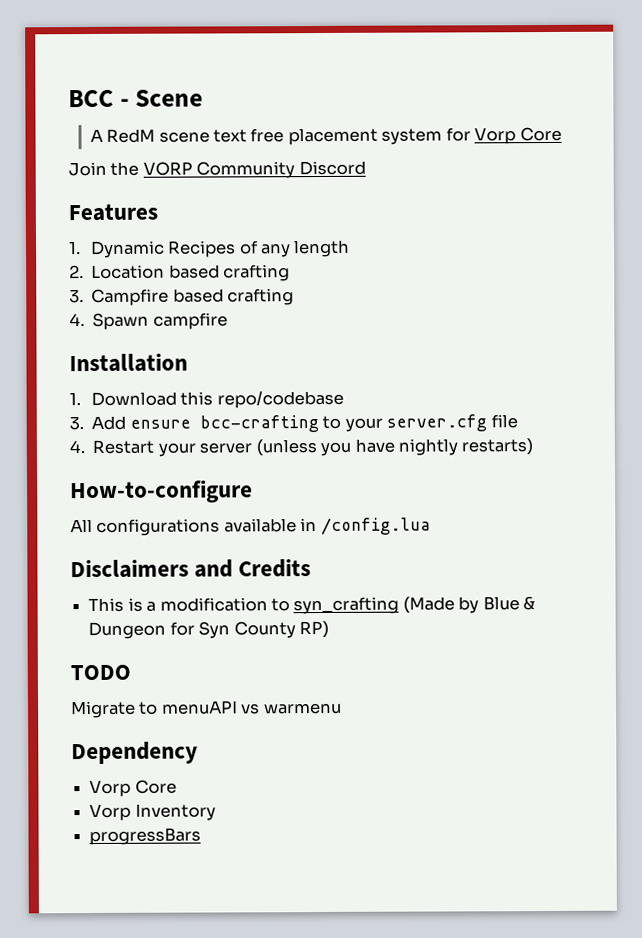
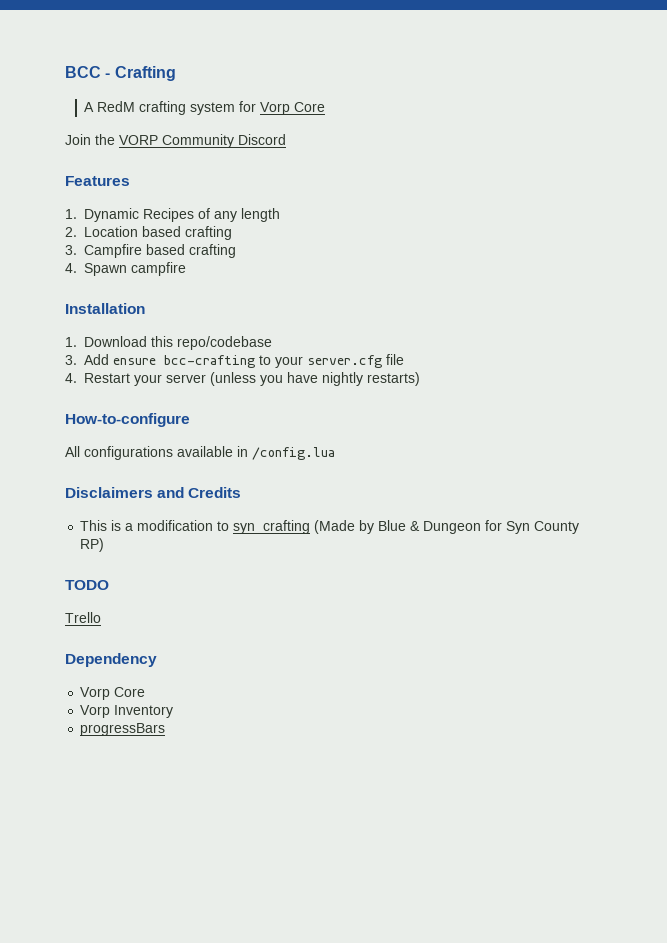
[134,89,203,107] Scene -> [114,66,176,81] Crafting
[158,127,378,146] scene text free placement -> [139,101,187,115] crafting
[71,700,342,719] Migrate to menuAPI vs warmenu -> [65,612,101,623] Trello

